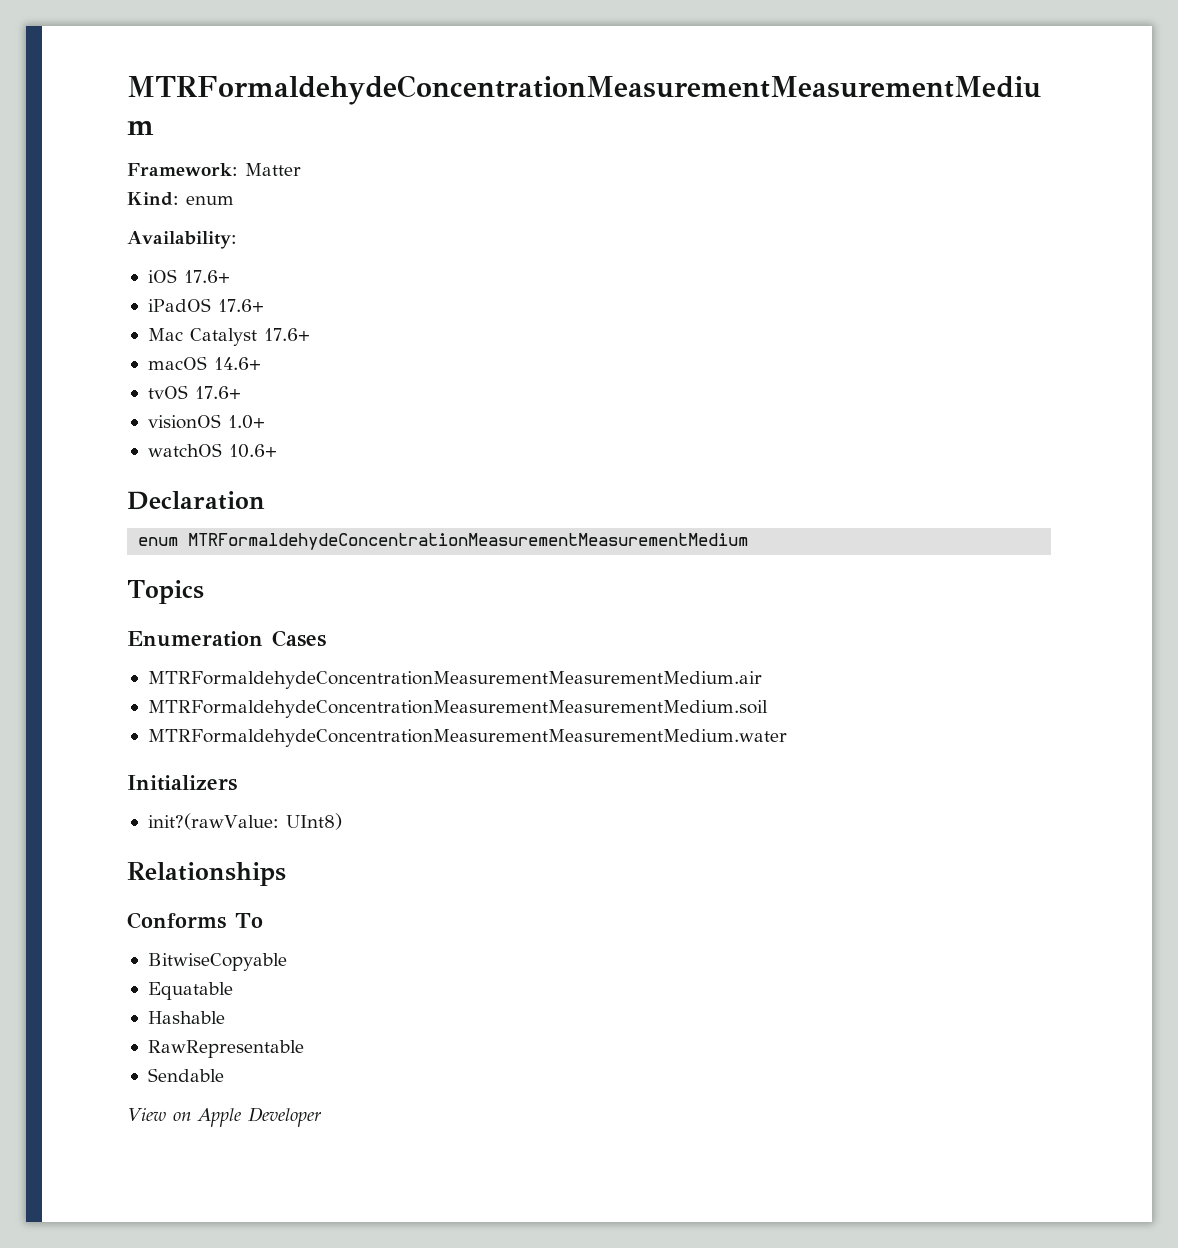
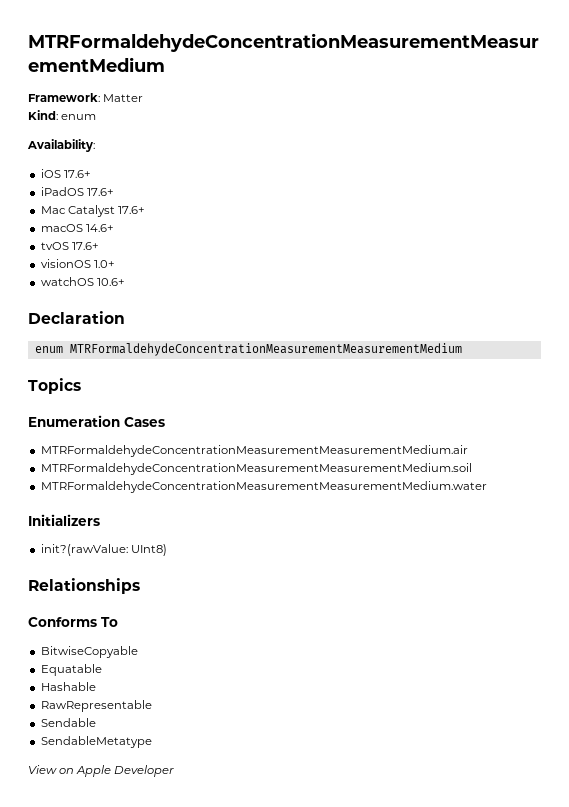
(224, 1075) none -> [40,736,152,748] // SendableMetatype

